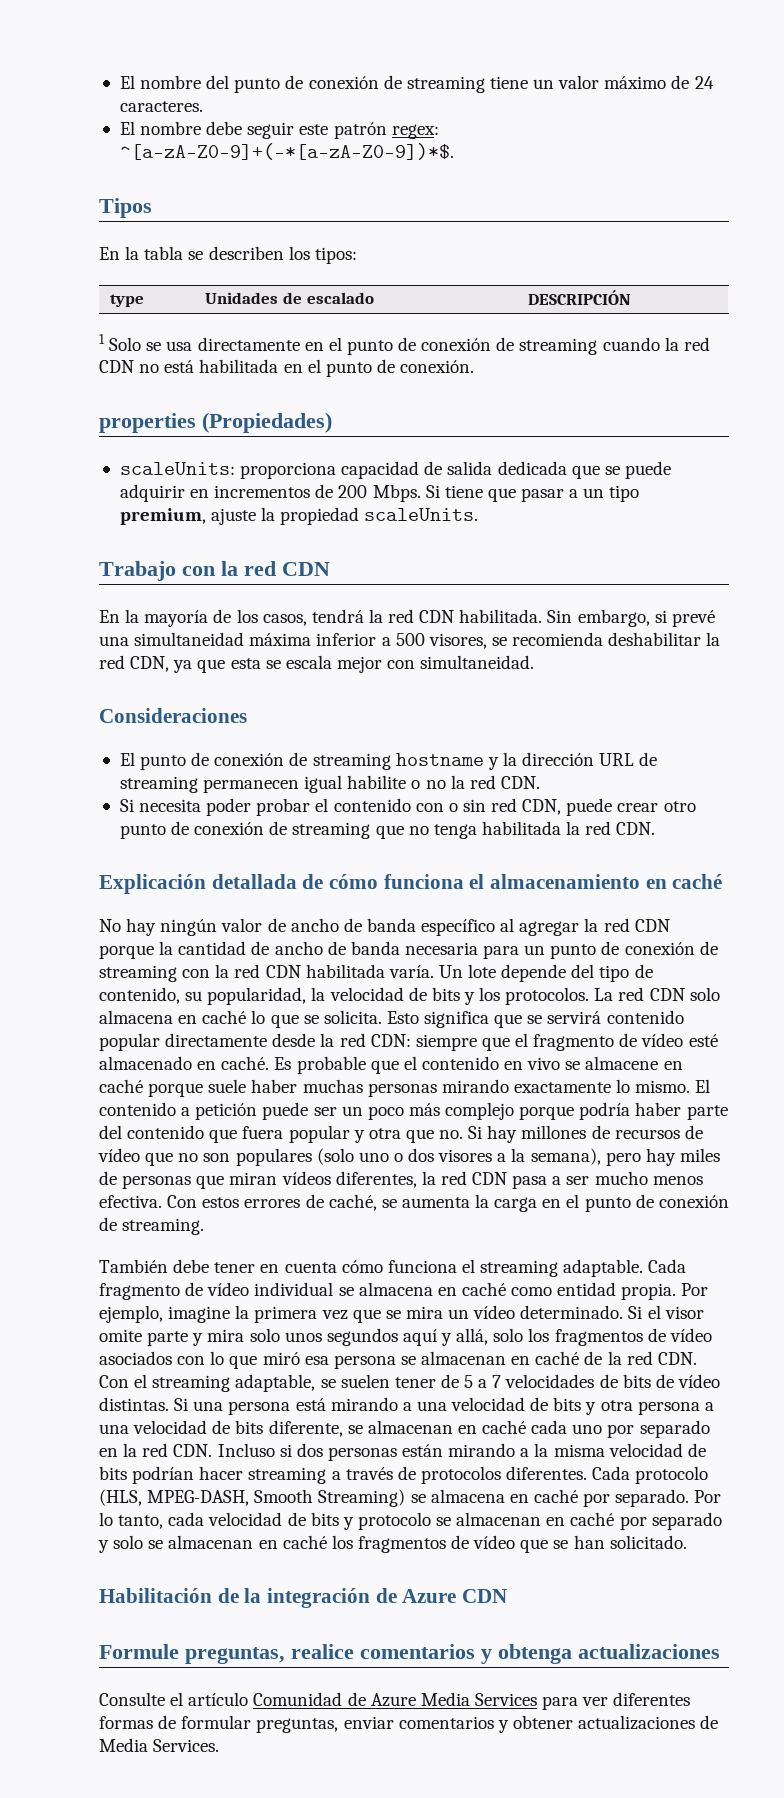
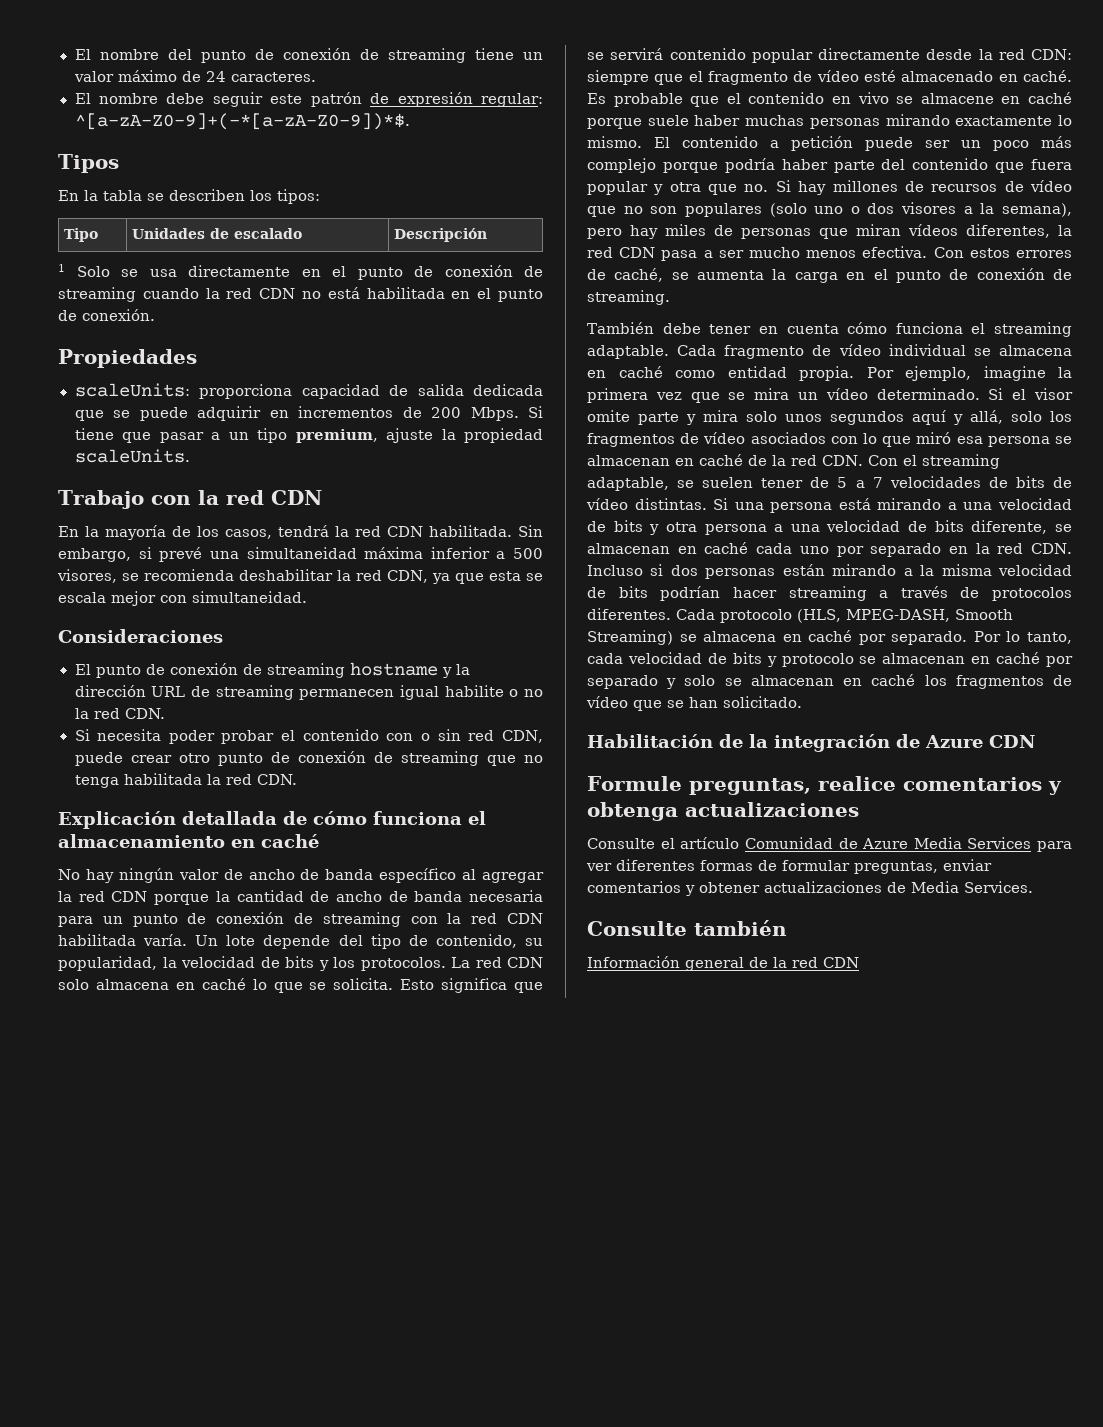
[391,124,439,139] regex: -> [370,92,543,107] de expresión regular:
[110,294,145,307] type -> [64,228,99,242] Tipo
[528,290,632,305] DESCRIPCIÓN -> [394,228,488,242] Descripción
[99,412,332,433] properties (Propiedades) -> [58,349,197,368] Propiedades
(220, 1745) none -> [587,920,787,936] [587,956,859,971] // Consulte también // Información general de la red CDN

